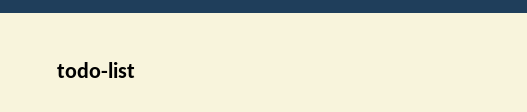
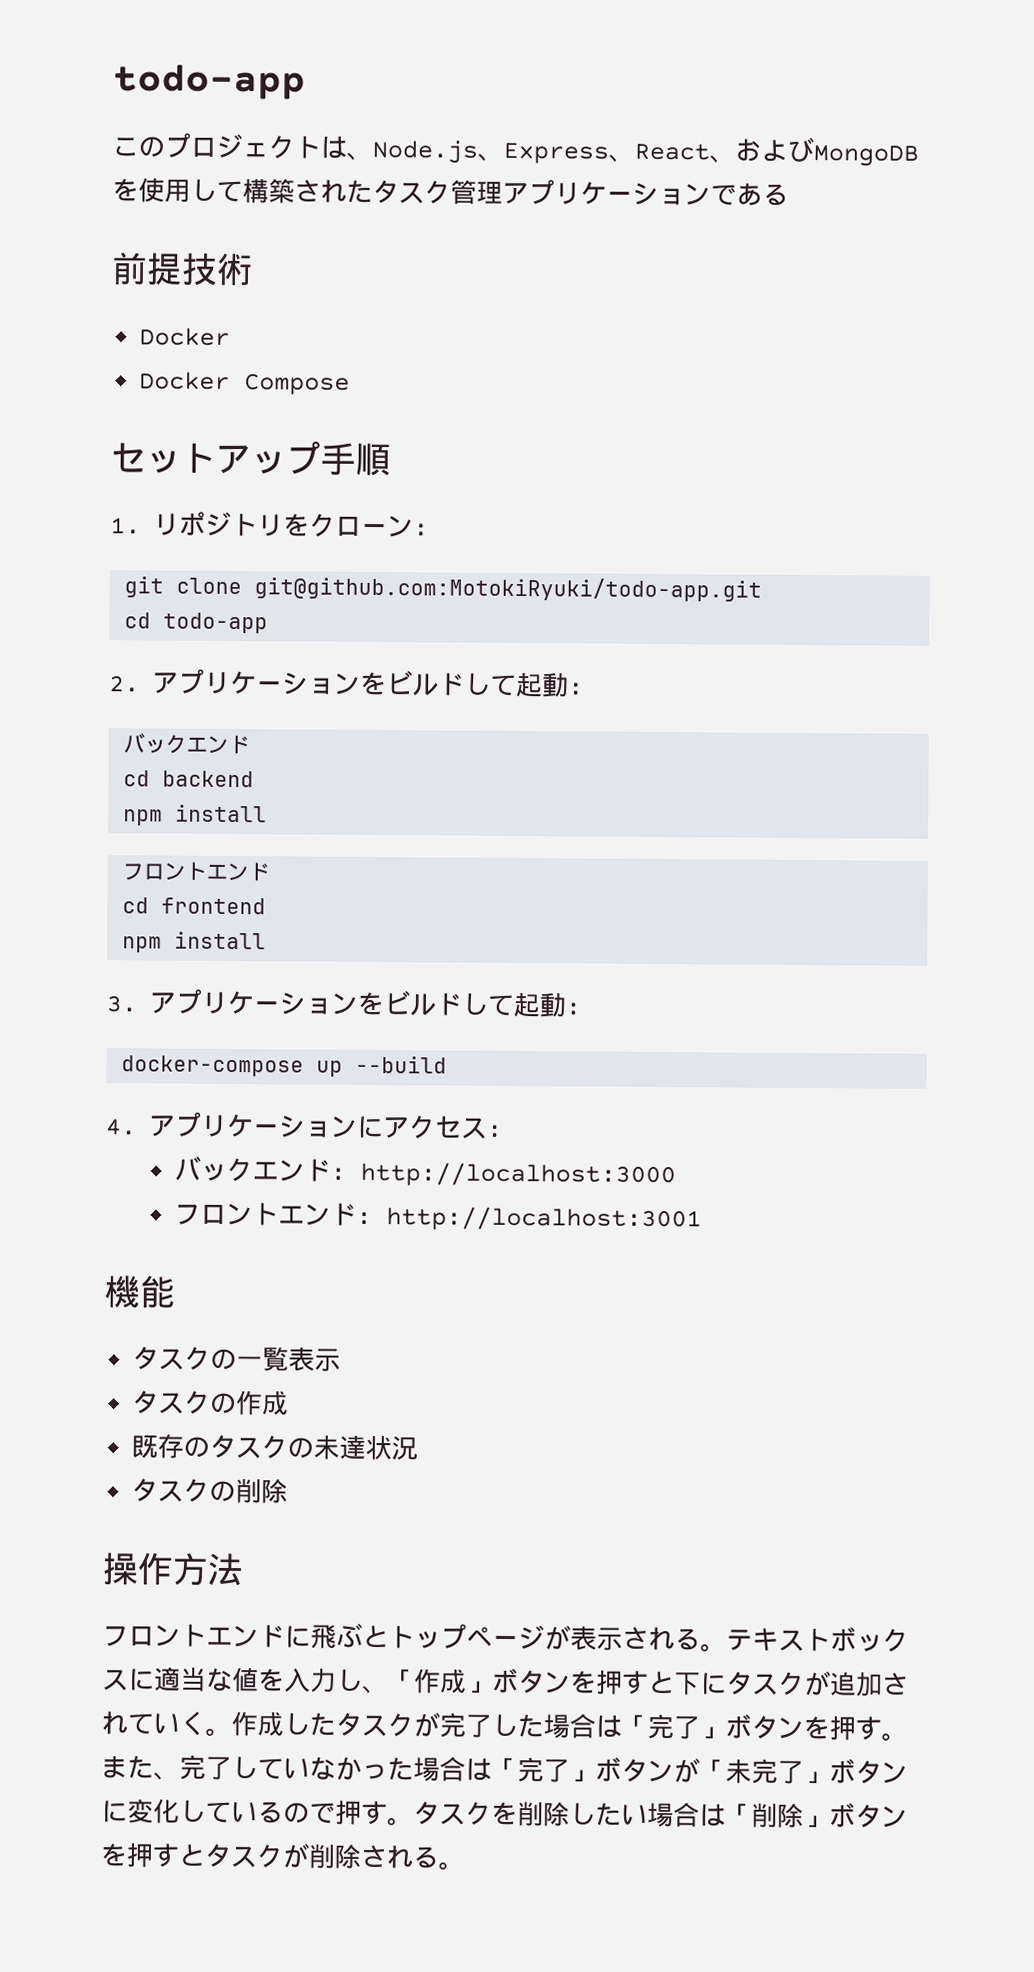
[57,62,135,78] todo-list -> [113,64,306,100] [112,132,919,167] [112,177,789,206] [111,252,253,287] [139,327,231,346] [139,371,351,395] [110,441,391,477] [110,511,429,538] [124,576,763,602] [124,612,269,634] [109,668,584,698] [123,733,251,755] [123,770,255,788] [123,804,268,826] [122,861,271,882] [122,897,267,915] [122,931,267,953] [106,988,581,1018] [121,1055,448,1077] [105,1111,503,1139] [174,1155,677,1188] [174,1202,703,1232] [104,1275,175,1309] [132,1346,342,1372] [132,1390,290,1416] [131,1433,419,1461] [131,1478,289,1504] [102,1552,244,1587] [102,1622,909,1652] [102,1666,909,1697] [101,1710,908,1741] [101,1754,908,1785] [101,1798,908,1829] [100,1842,465,1870] todo-app // このプロジェクトは、Node.js、Express、React、およびMongoDBを使用して構築されたタスク管理アプリケーションである // 前提技術 // Docker // Docker Compose // セットアップ手順 // 1.リポジトリをクローン: // git clone git@github.com:MotokiRyuki/todo-app.git // cd todo-app // 2.アプリケーションをビルドして起動: // バックエンド // cd backend // npm install // フロントエンド // cd frontend // npm install // 3.アプリケーションをビルドして起動: // docker-compose up --build // 4.アプリケーションにアクセス: // バックエンド: http://localhost:3000 // フロントエンド: http://localhost:3001 // 機能 // タスクの一覧表示 // タスクの作成 // 既存のタスクの未達状況 // タスクの削除 // 操作方法 // フロントエンドに飛ぶとトップページが表示される。テキストボックスに適当な値を入力し、「作成」ボタンを押すと下にタスクが追加されていく。作成したタスクが完了した場合は「完了」ボタンを押す。また、完了していなかった場合は「完了」ボタンが「未完了」ボタンに変化しているので押す。タスクを削除したい場合は「削除」ボタンを押すとタスクが削除される。

